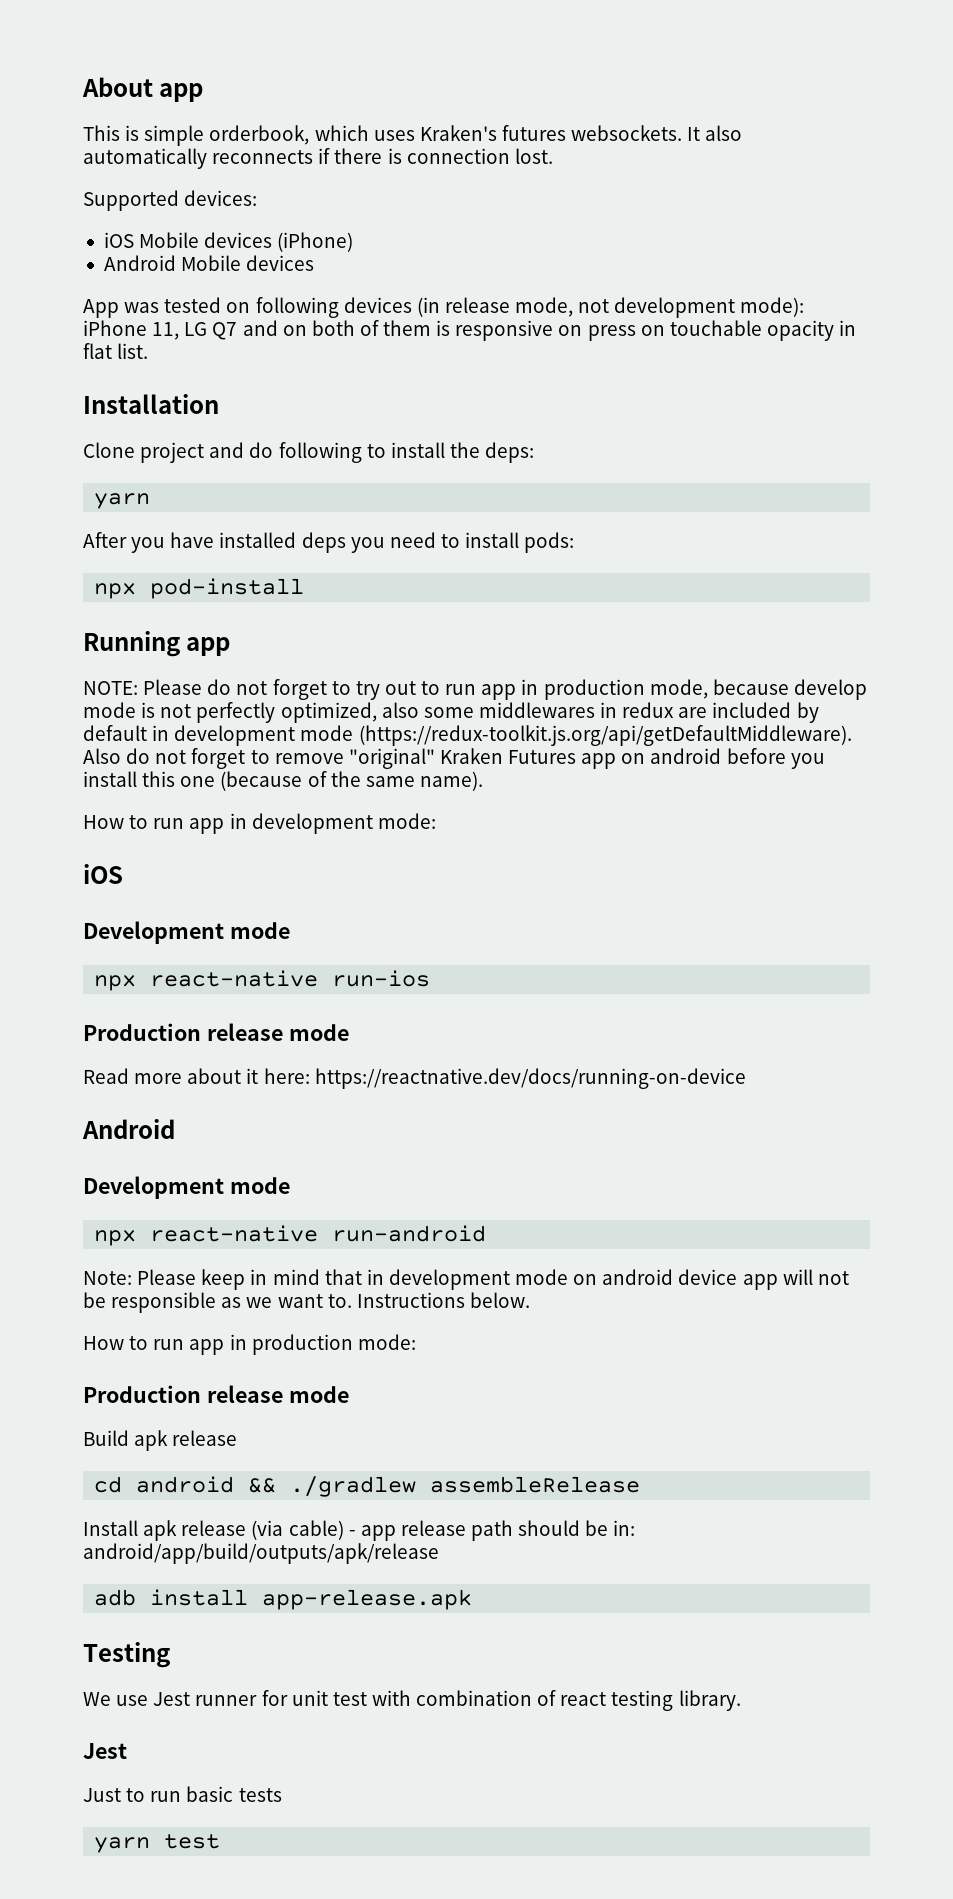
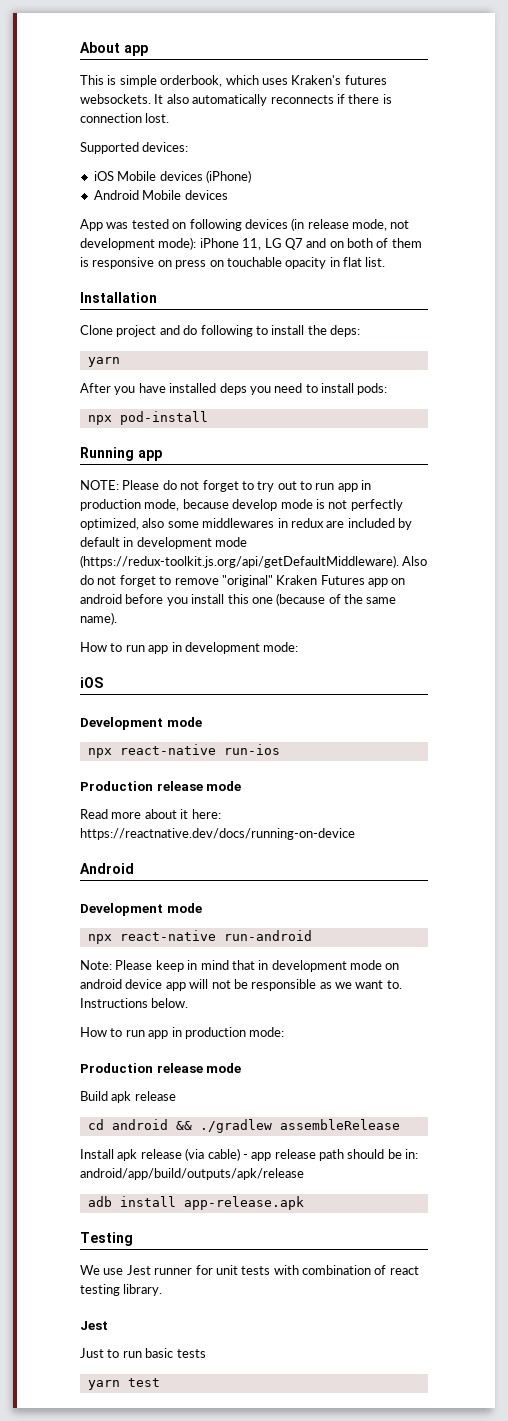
[332,1692,367,1706] test -> [241,1266,271,1275] tests

